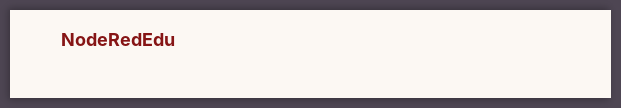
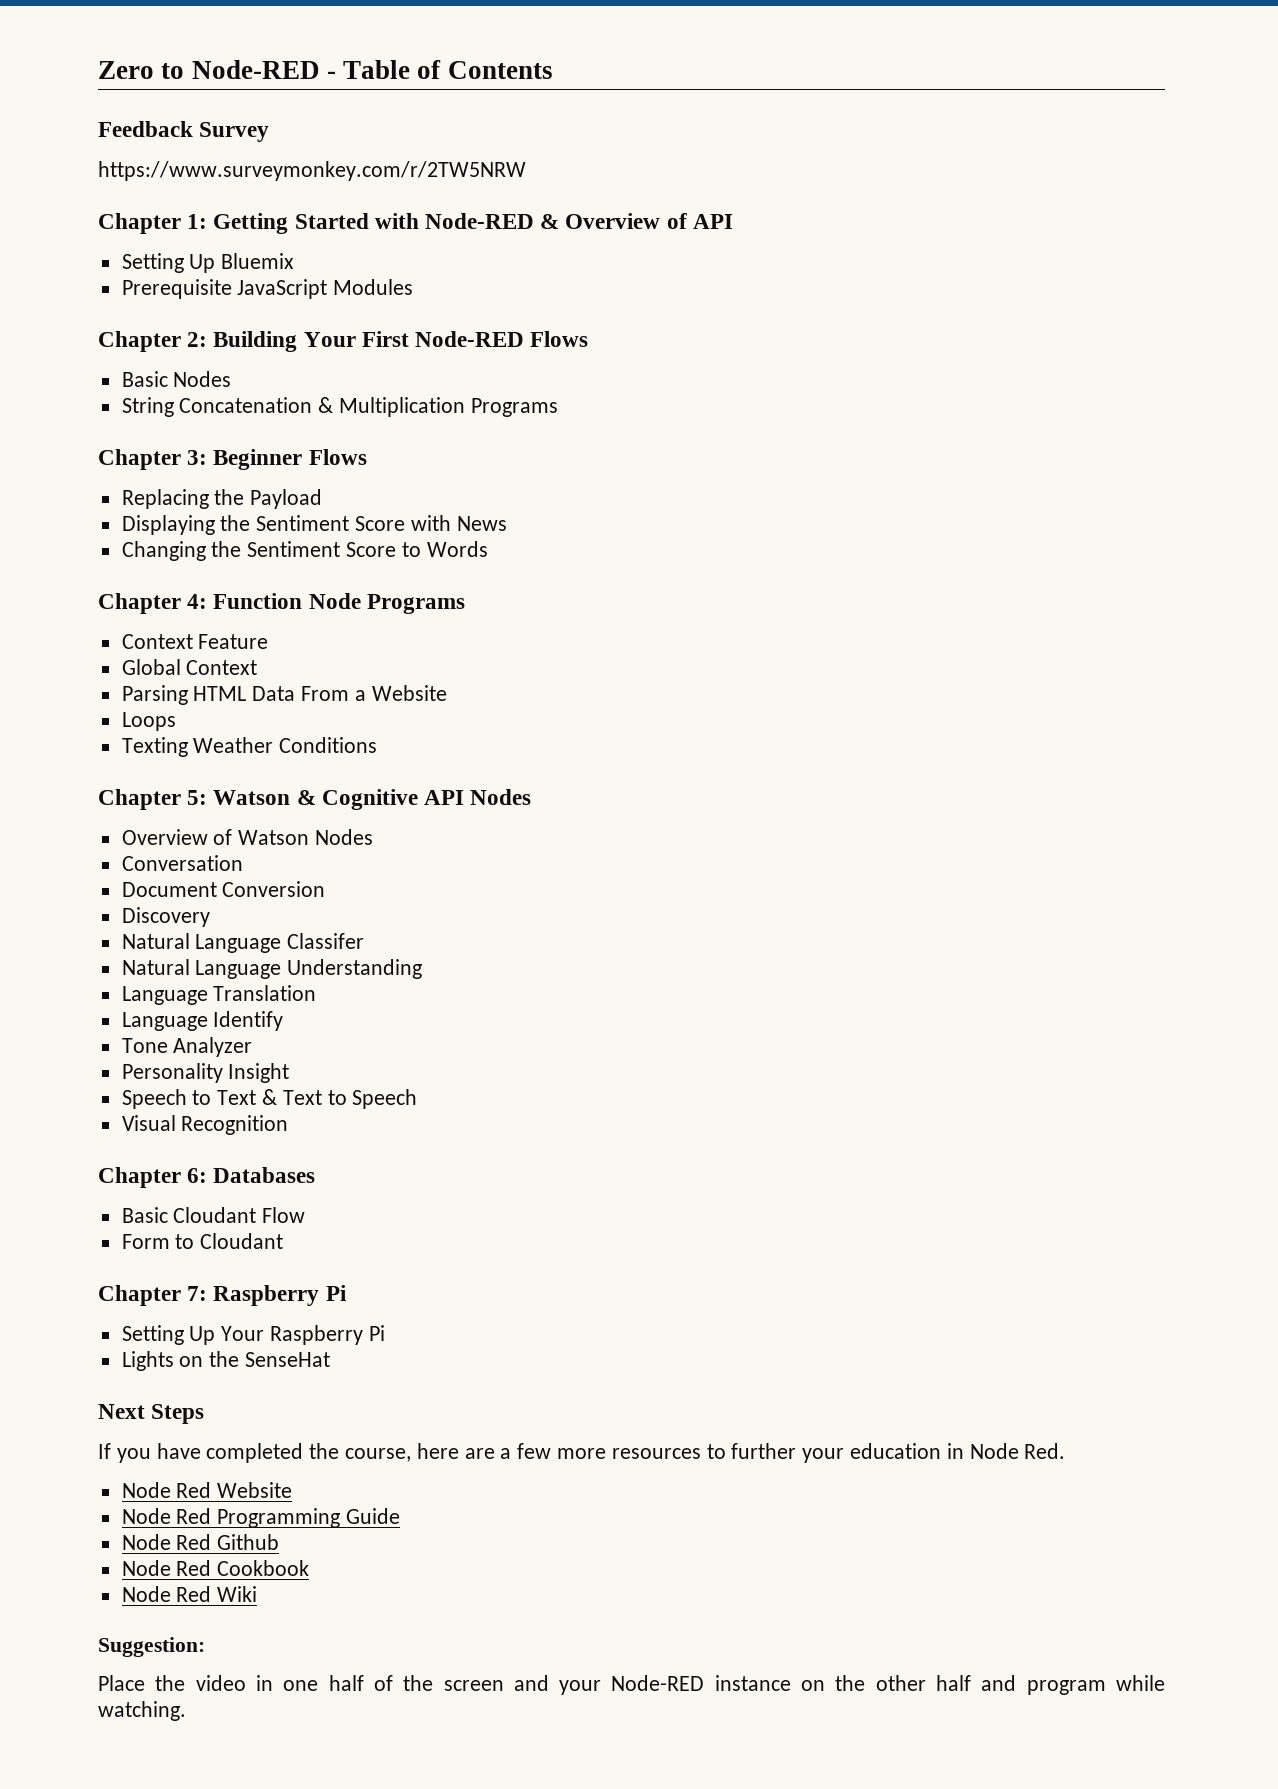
[61,33,175,46] NodeRedEdu -> [98,60,553,79] [98,121,270,142] [98,161,526,181] [98,213,733,234] [121,253,295,273] [121,279,414,299] [98,331,589,352] [121,371,232,387] [121,397,558,417] [98,449,367,470] [121,489,323,509] [121,515,507,535] [121,541,488,561] [98,593,465,614] [121,634,269,649] [121,659,258,675] [121,685,447,705] [121,712,176,731] [121,737,378,757] [98,789,532,810] [121,829,374,845] [121,855,243,871] [121,881,326,897] [121,907,210,927] [121,933,365,953] [121,959,423,979] [121,985,317,1005] [121,1011,284,1031] [121,1037,253,1057] [121,1063,290,1083] [121,1089,418,1109] [121,1115,289,1135] [98,1167,316,1188] [121,1207,306,1223] [121,1233,284,1249] [98,1285,347,1306] [121,1325,385,1345] [121,1351,331,1371] [98,1404,205,1424] [98,1443,1066,1463] [121,1482,293,1498] [121,1508,401,1528] [121,1534,280,1550] [121,1560,310,1576] [121,1586,258,1602] [98,1637,205,1657] [98,1675,1165,1695] [98,1701,186,1721] Zero to Node-RED - Table of Contents // Feedback Survey // https://www.surveymonkey.com/r/2TW5NRW // Chapter 1: Getting Started with Node-RED & Overview of API // Setting Up Bluemix // Prerequisite JavaScript Modules // Chapter 2: Building Your First Node-RED Flows // Basic Nodes // String Concatenation & Multiplication Programs // Chapter 3: Beginner Flows // Replacing the Payload // Displaying the Sentiment Score with News // Changing the Sentiment Score to Words // Chapter 4: Function Node Programs // Context Feature // Global Context // Parsing HTML Data From a Website // Loops // Texting Weather Conditions // Chapter 5: Watson & Cognitive API Nodes // Overview of Watson Nodes // Conversation // Document Conversion // Discovery // Natural Language Classifer // Natural Language Understanding // Language Translation // Language Identify // Tone Analyzer // Personality Insight // Speech to Text & Text to Speech // Visual Recognition // Chapter 6: Databases // Basic Cloudant Flow // Form to Cloudant // Chapter 7: Raspberry Pi // Setting Up Your Raspberry Pi // Lights on the SenseHat // Next Steps // If you have completed the course, here are a few more resources to further your education in Node Red. // Node Red Website // Node Red Programming Guide // Node Red Github // Node Red Cookbook // Node Red Wiki // Suggestion: // Place the video in one half of the screen and your Node-RED instance on the other half and program while watching.

